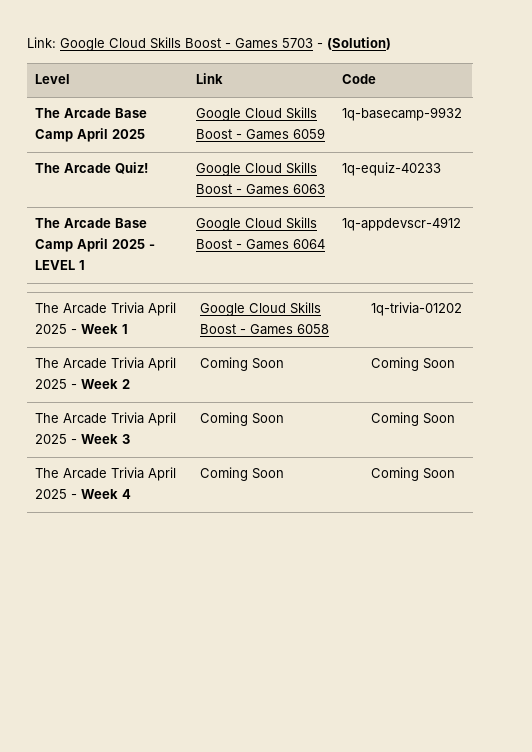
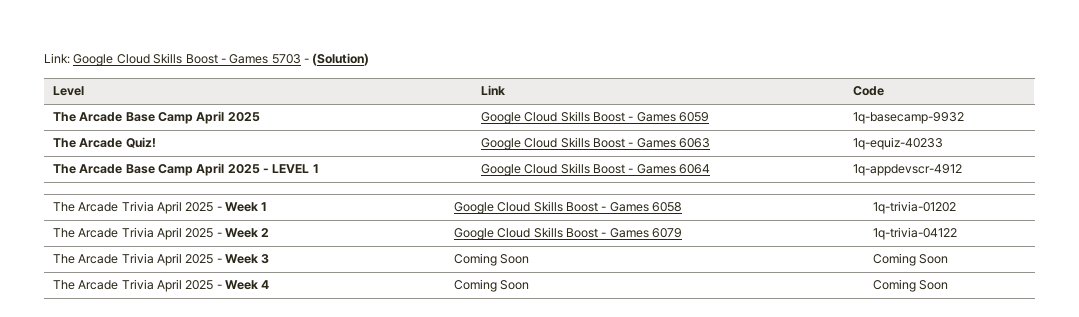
[200,357,285,371] [371,357,456,371] Coming Soon | Coming Soon -> [453,227,683,240] [872,227,957,240] Google Cloud Skills Boost - Games 6079 | 1q-trivia-04122

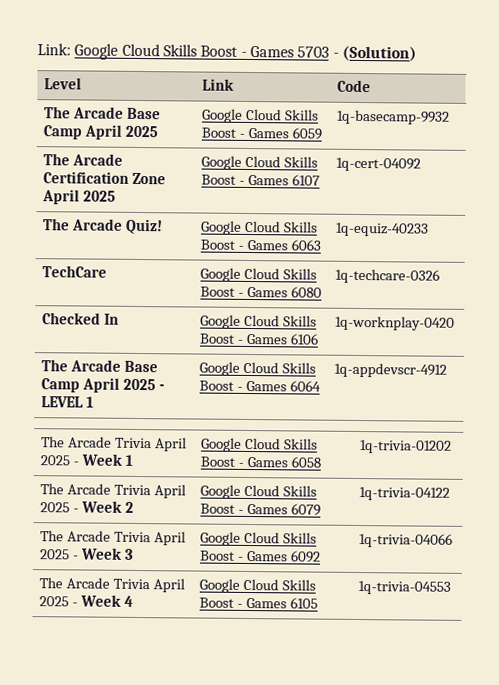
(964, 118) none -> [43,153,124,166] [43,171,167,185] [42,189,117,205] [201,155,319,170] [201,174,321,186] [336,157,422,172] // The Arcade Certification Zone April 2025 | Google Cloud Skills Boost - Games 6107 | 1q-cert-04092
(943, 143) none -> [42,265,108,278] [200,267,318,282] [200,286,323,298] [335,268,441,284] [42,312,120,325] [200,314,318,329] [199,333,320,345] [335,315,456,331] // TechCare | Google Cloud Skills Boost - Games 6080 | 1q-techcare-0326 // Checked In | Google Cloud Skills Boost - Games 6106 | 1q-worknplay-0420
[453,253,530,266] [872,253,949,266] Coming Soon | Coming Soon -> [200,531,318,546] [200,550,322,563] [359,533,454,548] Google Cloud Skills Boost - Games 6092 | 1q-trivia-04066
[453,279,530,292] [872,279,949,292] Coming Soon | Coming Soon -> [199,578,317,593] [199,597,319,609] [358,581,452,595] Google Cloud Skills Boost - Games 6105 | 1q-trivia-04553

